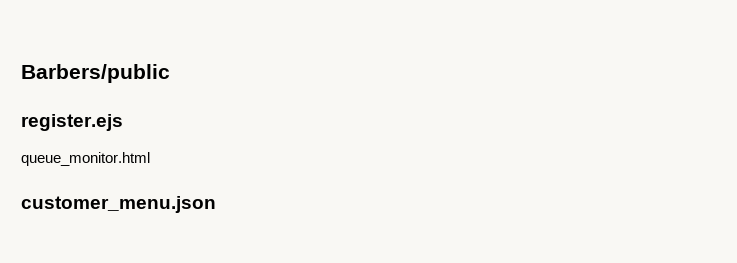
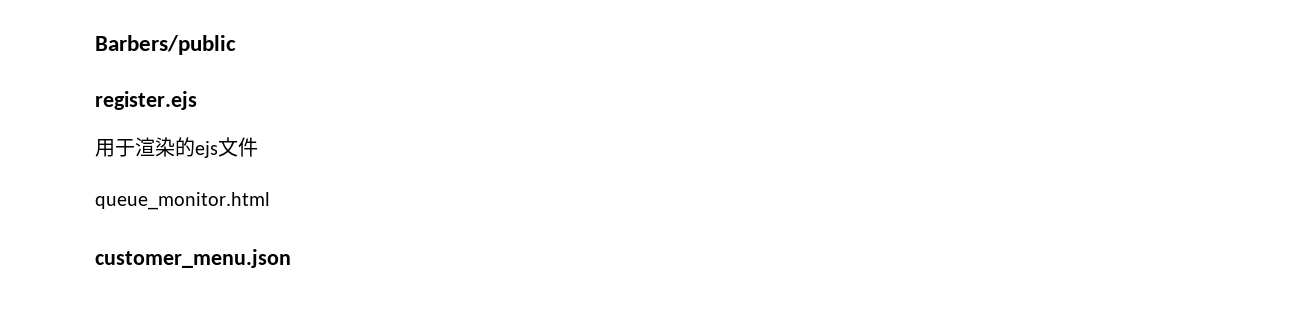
(123, 122) none -> [95,137,258,158] // 用于渲染的ejs文件

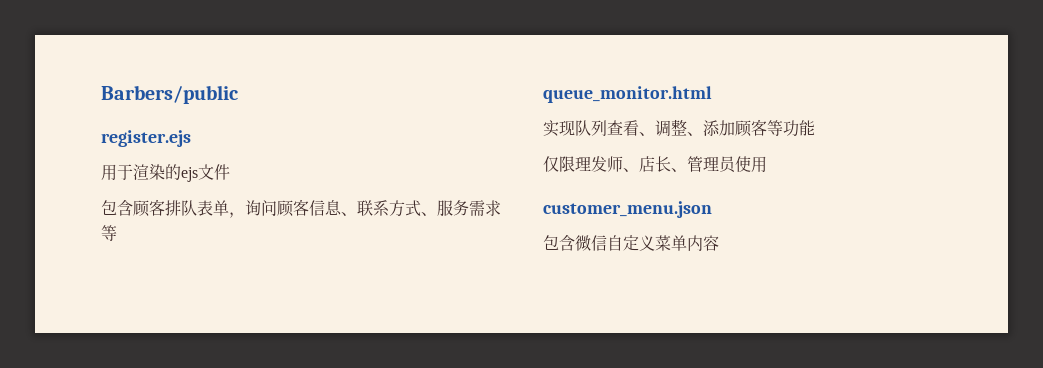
[95,192,270,210] [95,249,291,268] queue_monitor.html // customer_menu.json -> [101,199,501,218] [101,225,117,241] [543,86,712,103] [543,119,815,137] [543,156,767,173] [543,201,712,218] [543,235,719,251] 包含顾客排队表单，询问顾客信息、联系方式、服务需求等 // queue_monitor.html // 实现队列查看、调整、添加顾客等功能 // 仅限理发师、店长、管理员使用 // customer_menu.json // 包含微信自定义菜单内容

